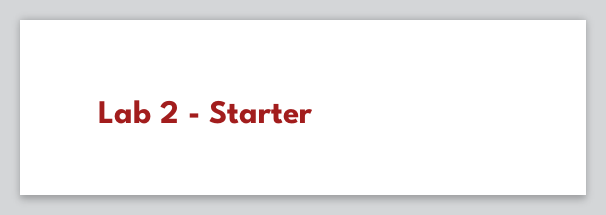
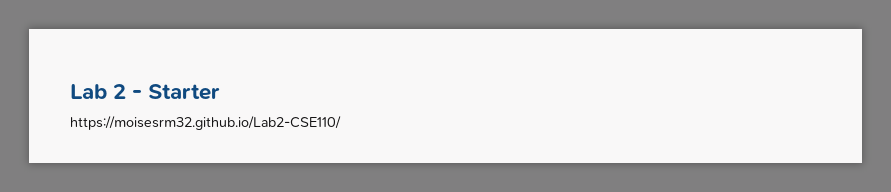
(313, 112) none -> [70,116,341,130] // https://moisesrm32.github.io/Lab2-CSE110/

